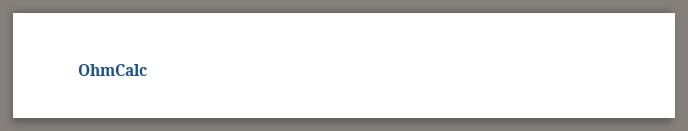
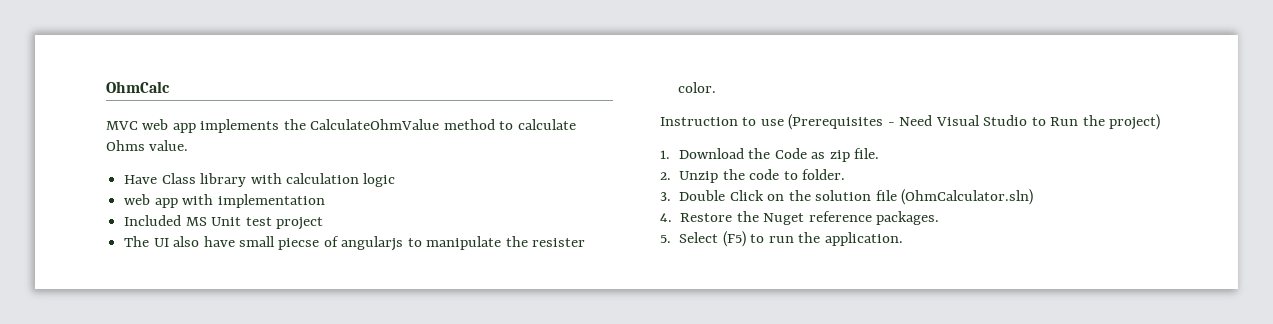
(147, 70) none -> [106,119,576,133] [106,140,189,151] [124,173,396,187] [124,194,325,208] [124,215,323,230] [124,236,586,251] [678,82,717,93] [660,114,1161,130] [660,148,880,162] [660,169,846,183] [660,189,1033,205] [660,211,940,225] [660,231,903,247] // MVC web app implements the CalculateOhmValue method to calculate Ohms value. // Have Class library with calculation logic // web app with implementation // Included MS Unit test project // The UI also have small piecse of angularjs to manipulate the resister color. // Instruction to use (Prerequisites - Need Visual Studio to Run the project) // 1. Download the Code as zip file. // 2. Unzip the code to folder. // 3. Double Click on the solution file (OhmCalculator.sln) // 4. Restore the Nuget reference packages. // 5. Select (F5) to run the application.

